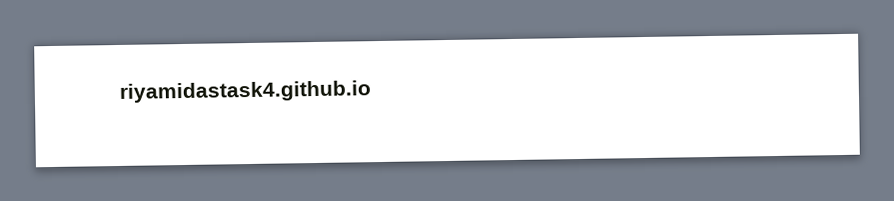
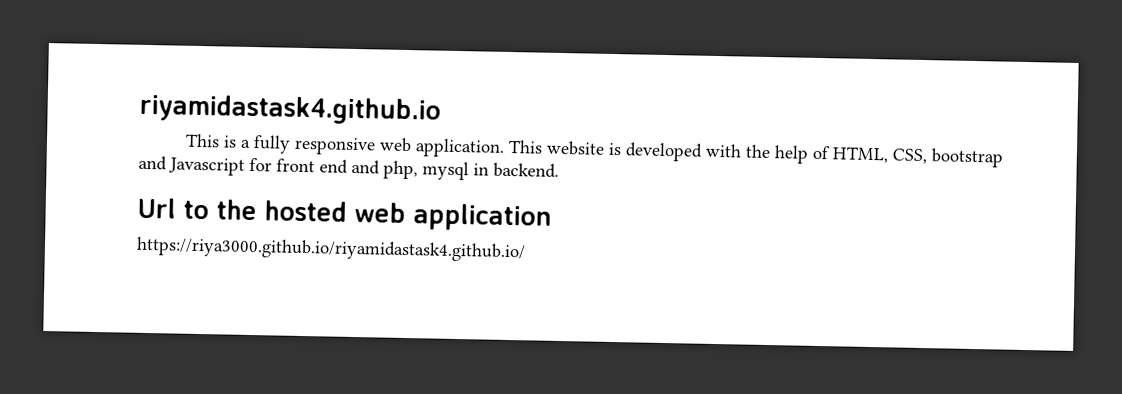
(371, 91) none -> [185,133,1005,168] [138,155,559,181] [137,197,552,232] [136,236,526,263] // This is a fully responsive web application. This website is developed with the help of HTML, CSS, bootstrap and Javascript for front end and php, mysql in backend. // Url to the hosted web application // https://riya3000.github.io/riyamidastask4.github.io/

